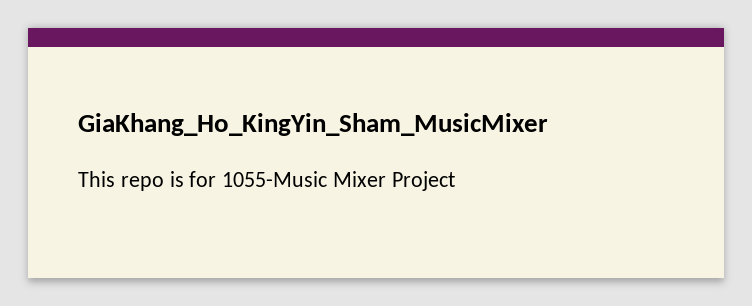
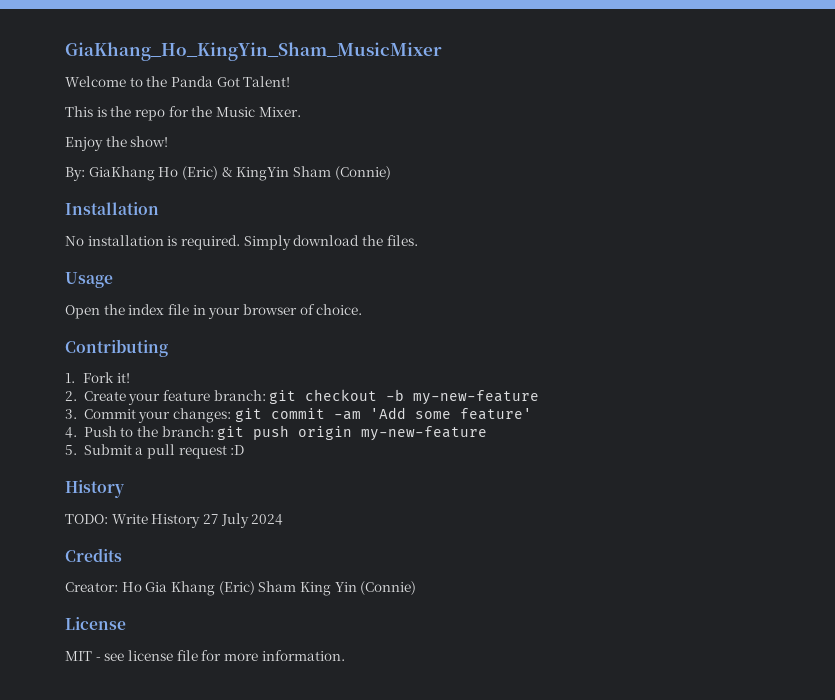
[78,171,455,191] This repo is for 1055-Music Mixer Project -> [65,76,291,87] [65,106,301,121] [65,136,169,151] [65,166,391,181] [65,202,159,215] [65,235,418,250] [65,272,113,288] [65,304,363,319] [65,339,168,357] [65,372,130,383] [65,389,540,405] [65,407,532,423] [65,425,488,441] [65,444,245,459] [65,480,124,498] [65,513,284,528] [65,548,122,562] [65,581,417,596] [65,617,126,630] [65,650,345,661] Welcome to the Panda Got Talent! // This is the repo for the Music Mixer. // Enjoy the show! // By: GiaKhang Ho (Eric) & KingYin Sham (Connie) // Installation // No installation is required. Simply download the files. // Usage // Open the index file in your browser of choice. // Contributing // 1. Fork it! // 2. Create your feature branch: git checkout -b my-new-feature // 3. Commit your changes: git commit -am 'Add some feature' // 4. Push to the branch: git push origin my-new-feature // 5. Submit a pull request :D // History // TODO: Write History 27 July 2024 // Credits // Creator: Ho Gia Khang (Eric) Sham King Yin (Connie) // License // MIT - see license file for more information.

